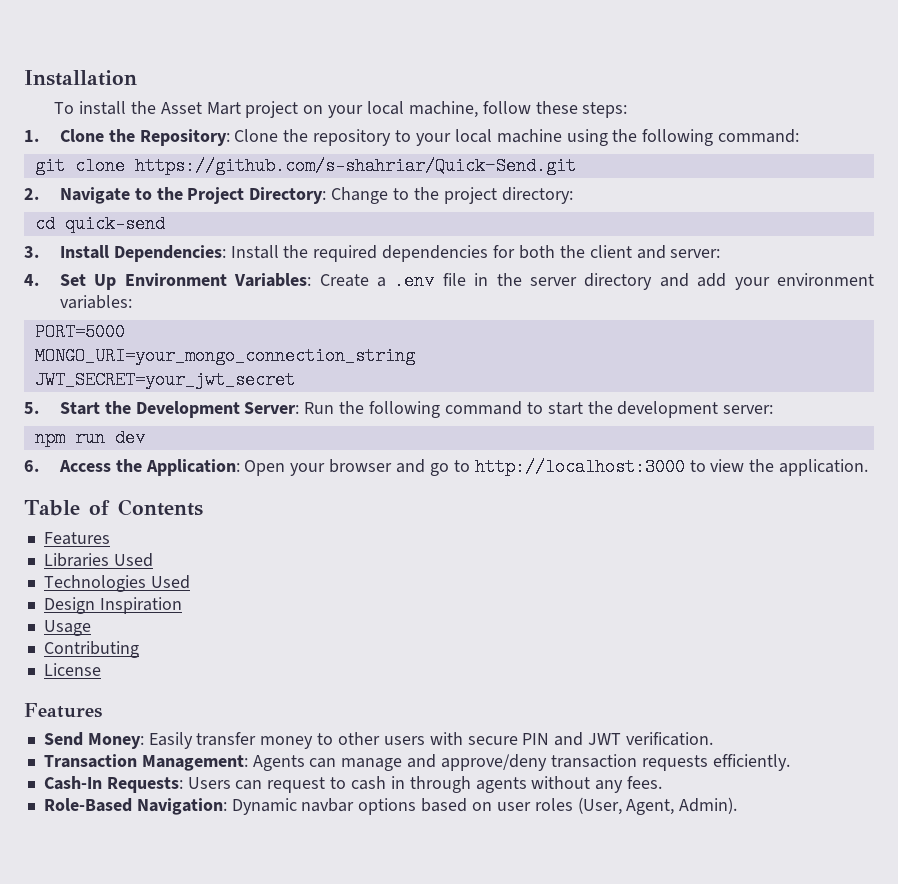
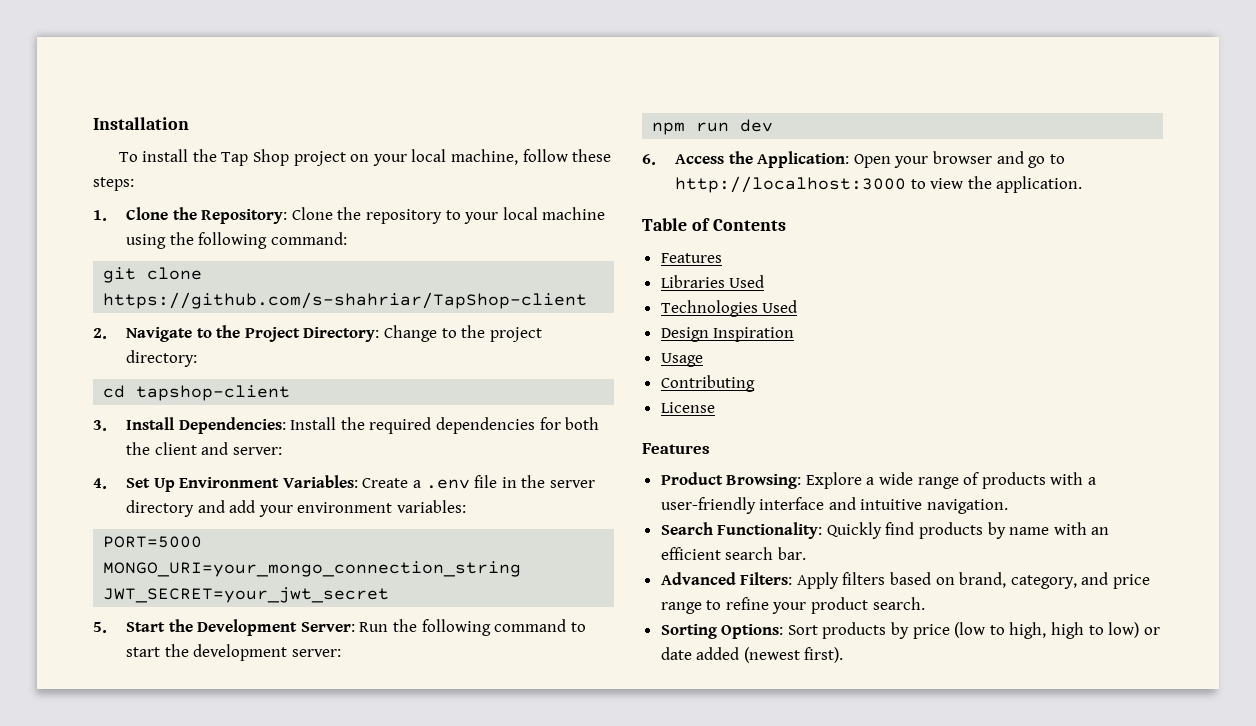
[160,102,241,115] Asset Mart -> [221,149,290,166] Tap Shop
[134,157,576,175] https://github.com/s-shahriar/Quick−Send.git -> [103,292,588,309] https://github.com/s-shahriar/TapShop-client
[64,215,165,233] quick-send -> [136,385,291,401] tapshop-client
[43,732,713,749] [43,754,790,771] [43,776,663,793] [43,797,738,815] Send Money: Easily transfer money to other users with secure PIN and JWT verification. // Transaction Management: Agents can manage and approve/deny transaction requests efficiently. // Cash-In Requests: Users can request to cash in through agents without any fees. // Role-Based Navigation: Dynamic navbar options based on user roles (User, Agent, Admin). -> [660,472,1097,489] [660,497,1009,514] [660,522,1110,539] [660,547,806,560] [660,572,1151,589] [660,597,925,614] [660,622,1160,639] [660,647,844,663] Product Browsing: Explore a wide range of products with a user-friendly interface and intuitive navigation. // Search Functionality: Quickly find products by name with an efficient search bar. // Advanced Filters: Apply filters based on brand, category, and price range to refine your product search. // Sorting Options: Sort products by price (low to high, high to low) or date added (newest first).

